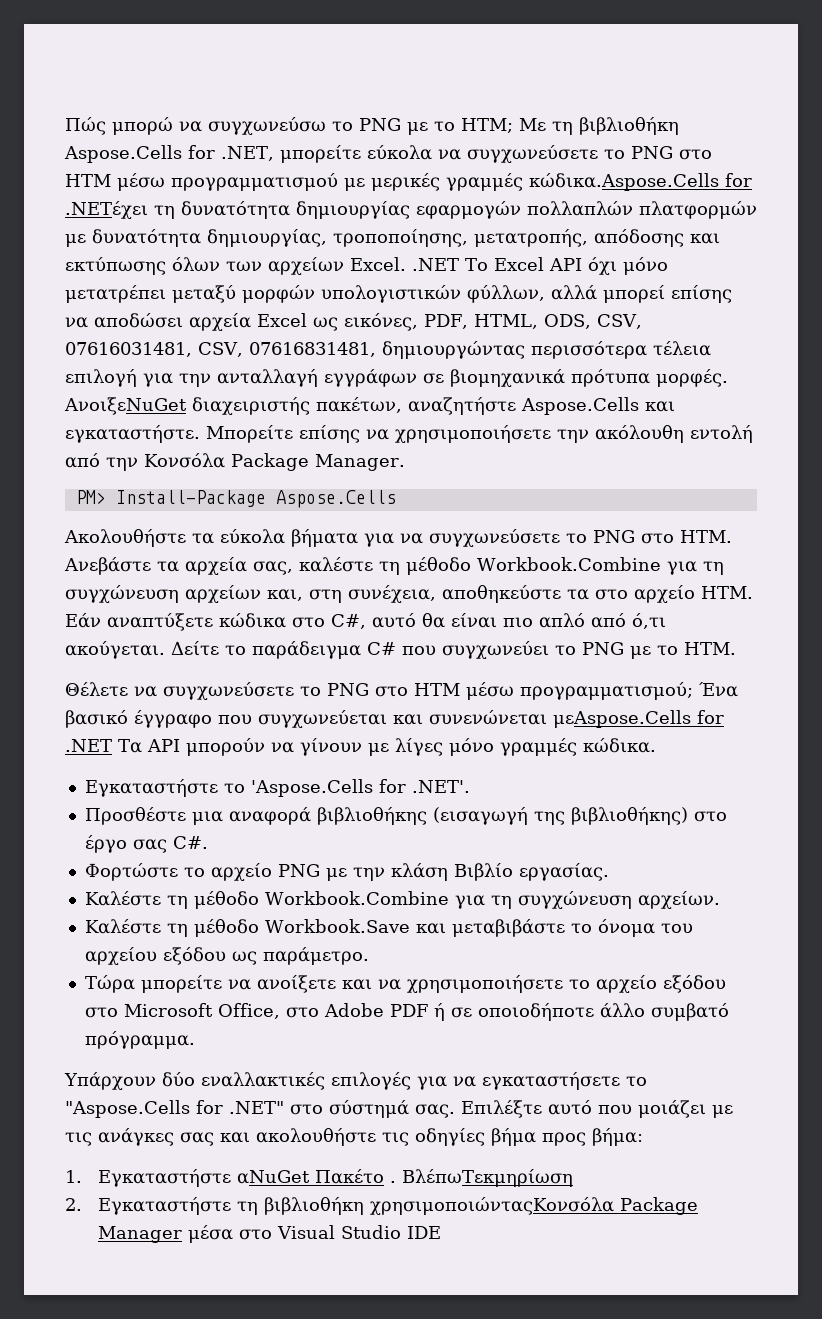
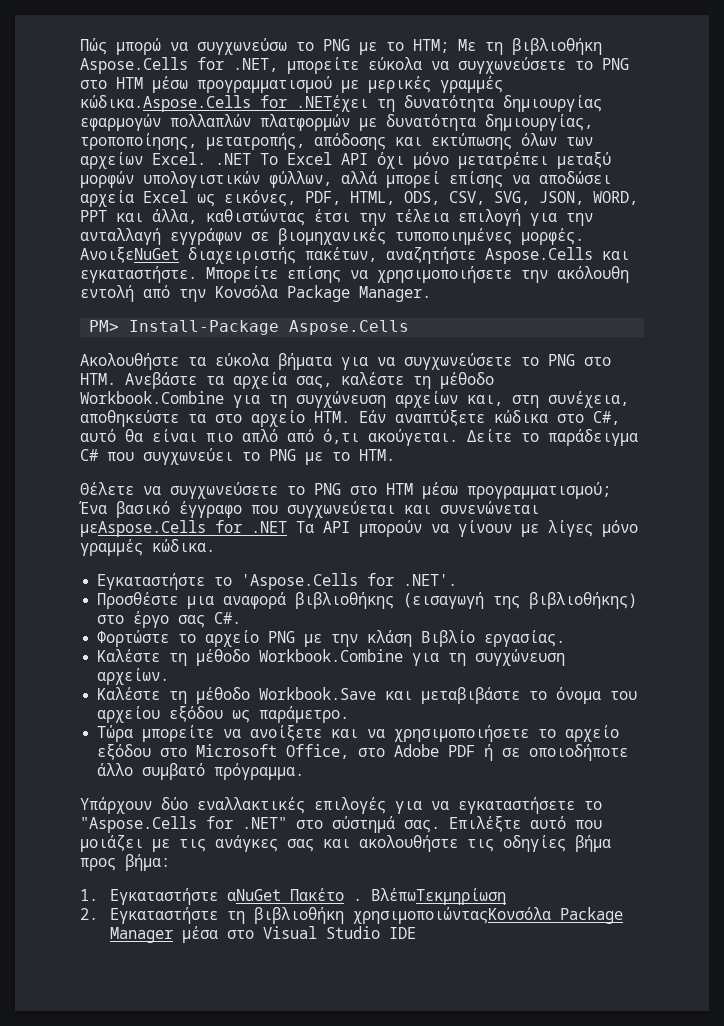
[65,341,647,359] 07616031481, CSV, 07616831481, δημιουργώντας περισσότερα -> [494,191,638,205] [80,209,386,226] SVG, JSON, WORD, PPT και άλλα, καθιστώντας έτσι την
[450,369,650,387] βιομηχανικά πρότυπα -> [278,228,512,245] βιομηχανικές τυποποιημένες

